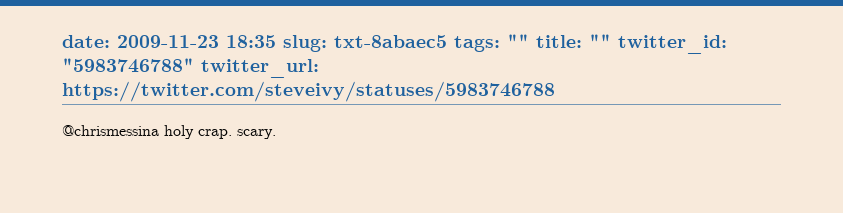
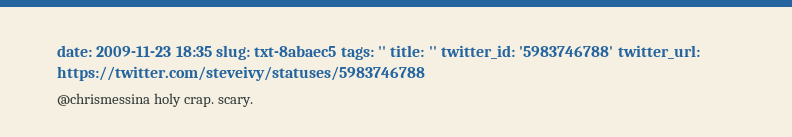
[507,34,727,54] [62,58,194,73] "" title: "" twitter_id: "5983746788" -> [377,45,614,59] '' title: '' twitter_id: '5983746788'

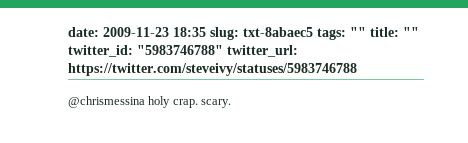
[377,45,614,59] '' title: '' twitter_id: '5983746788' -> [350,27,419,37] [68,45,223,57] "" title: "" twitter_id: "5983746788"

